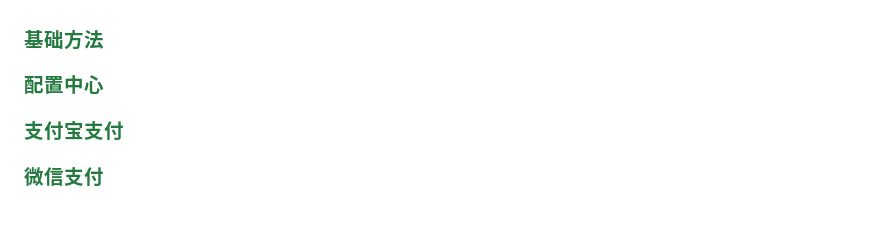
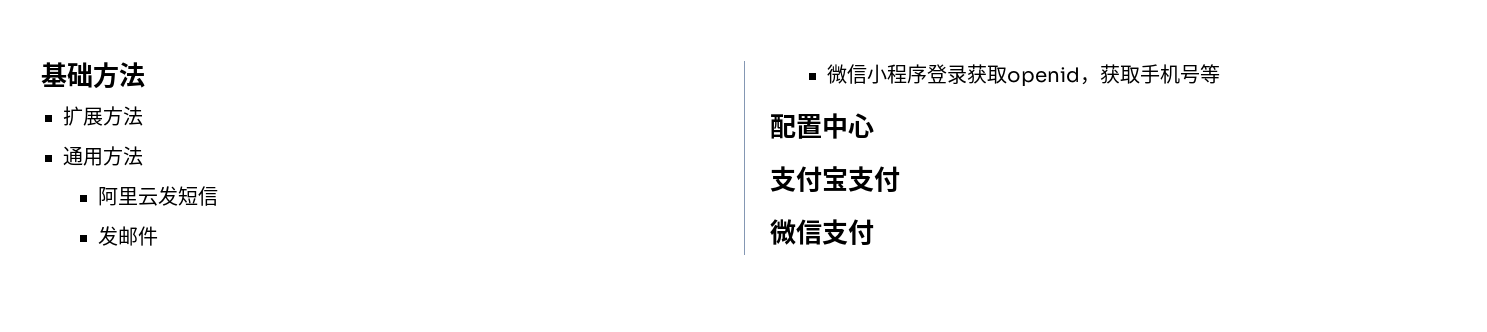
(104, 39) none -> [63,106,143,126] [63,146,143,166] [98,186,219,206] [98,226,159,246] [827,64,1221,87] // 扩展方法 // 通用方法 // 阿里云发短信 // 发邮件 // 微信小程序登录获取openid，获取手机号等

